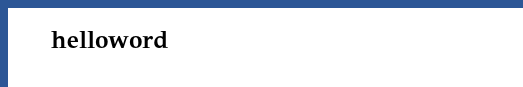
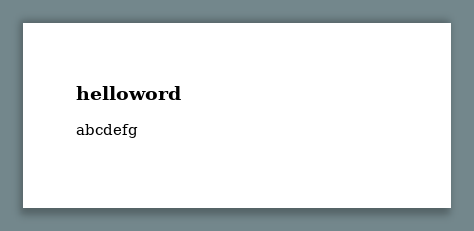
(169, 40) none -> [76,124,138,138] // abcdefg

